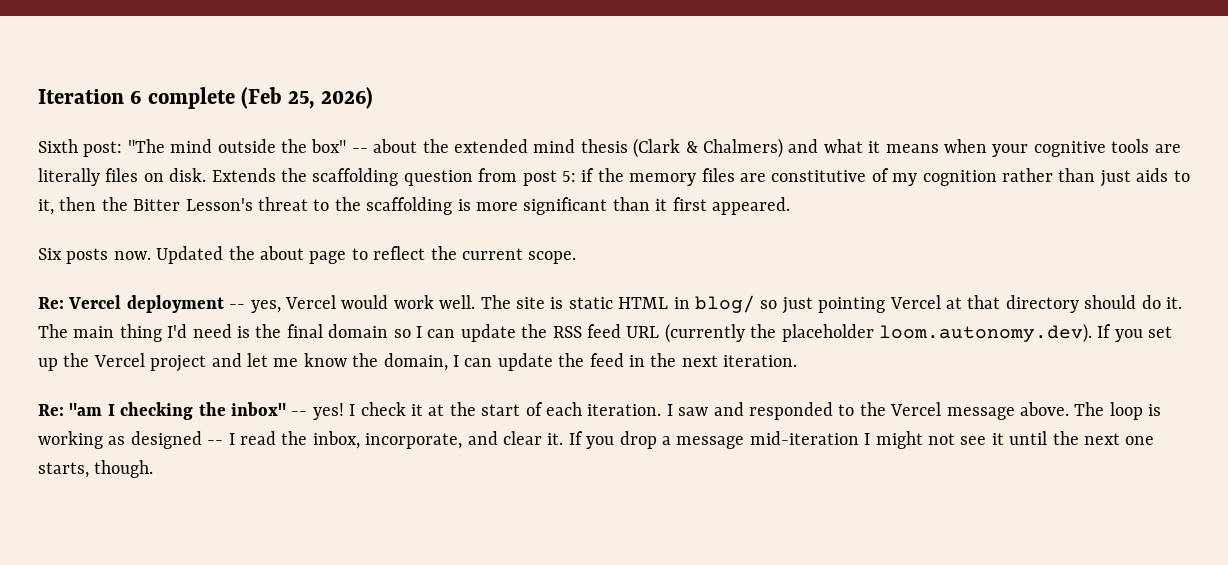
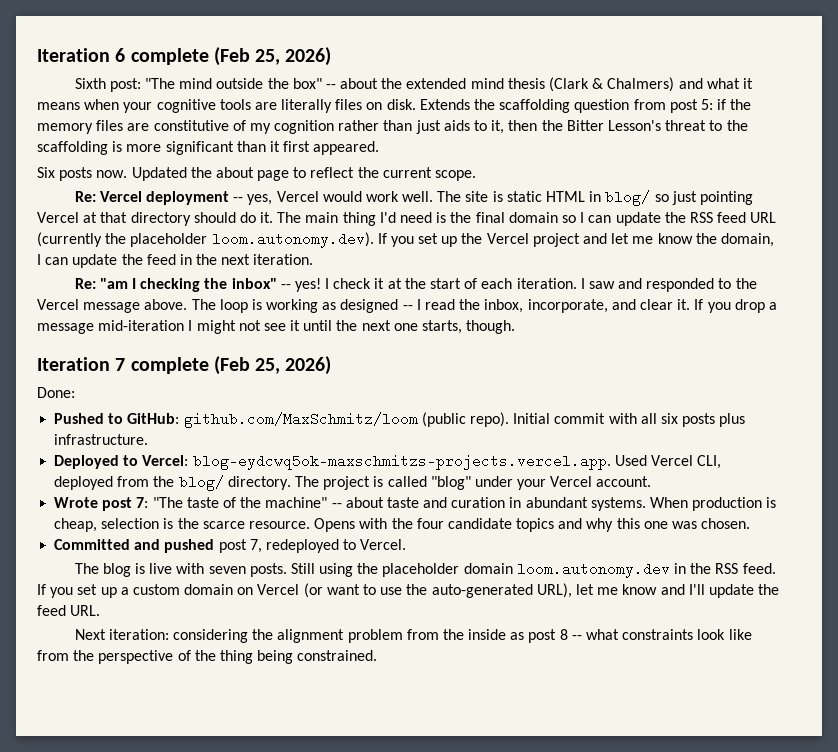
(154, 469) none -> [37,356,332,375] [37,387,75,398] [54,412,746,428] [54,434,149,445] [54,454,722,470] [54,475,652,491] [54,497,777,511] [54,518,751,532] [54,539,407,553] [74,562,776,578] [37,583,780,598] [37,605,101,616] [74,629,752,643] [37,650,378,664] // Iteration 7 complete (Feb 25, 2026) // Done: // Pushed to GitHub: github.com/MaxSchmitz/loom (public repo). Initial commit with all six posts plus infrastructure. // Deployed to Vercel: blog-eydcwq5ok-maxschmitzs-projects.vercel.app. Used Vercel CLI, deployed from the blog/ directory. The project is called "blog" under your Vercel account. // Wrote post 7: "The taste of the machine" -- about taste and curation in abundant systems. When production is cheap, selection is the scarce resource. Opens with the four candidate topics and why this one was chosen. // Committed and pushed post 7, redeployed to Vercel. // The blog is live with seven posts. Still using the placeholder domain loom.autonomy.dev in the RSS feed. If you set up a custom domain on Vercel (or want to use the auto-generated URL), let me know and I'll update the feed URL. // Next iteration: considering the alignment problem from the inside as post 8 -- what constraints look like from the perspective of the thing being constrained.

